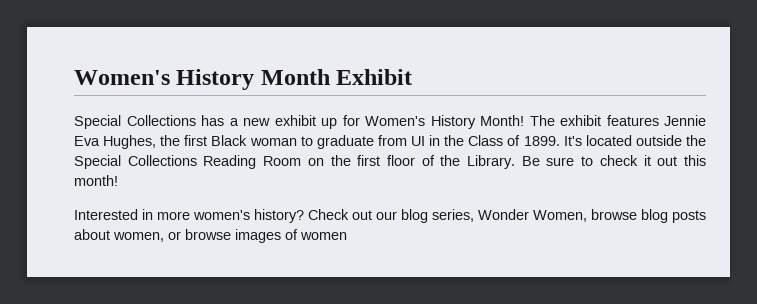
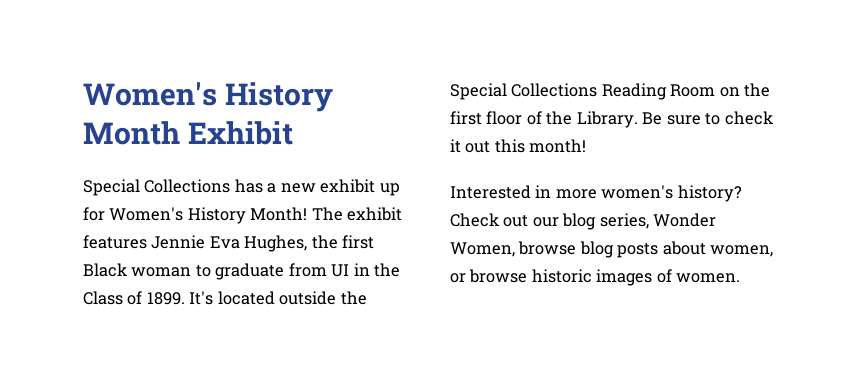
(231, 234) none -> [531,269,592,283] historic
[300,232,347,240] women -> [676,273,741,283] women.

